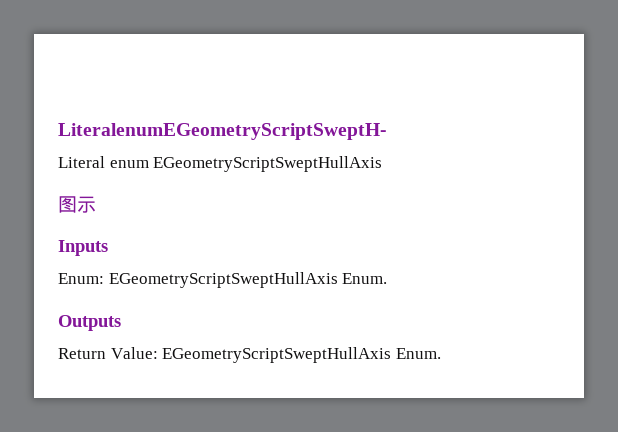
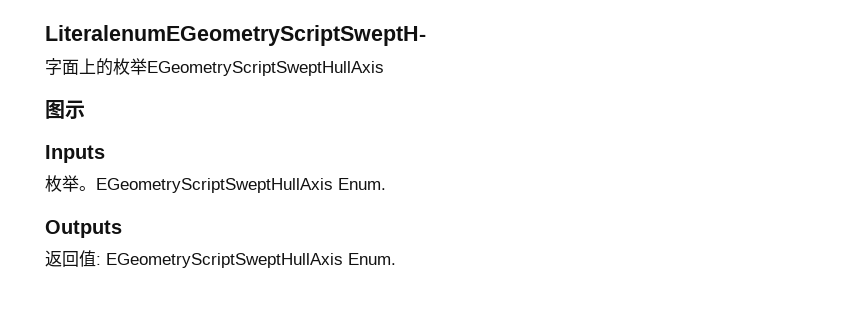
[58,156,149,168] Literal enum -> [45,58,147,76] 字面上的枚举
[58,273,104,284] Enum: -> [45,175,96,192] 枚举。
[58,347,158,359] Return Value: -> [45,250,101,267] 返回值:

